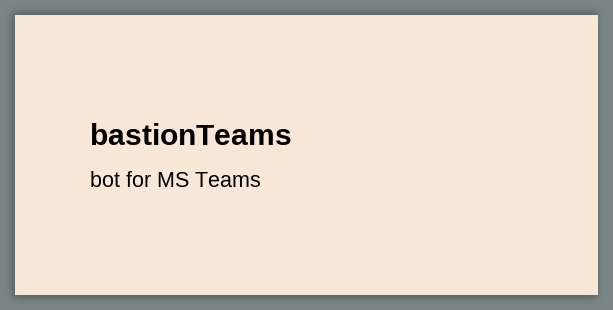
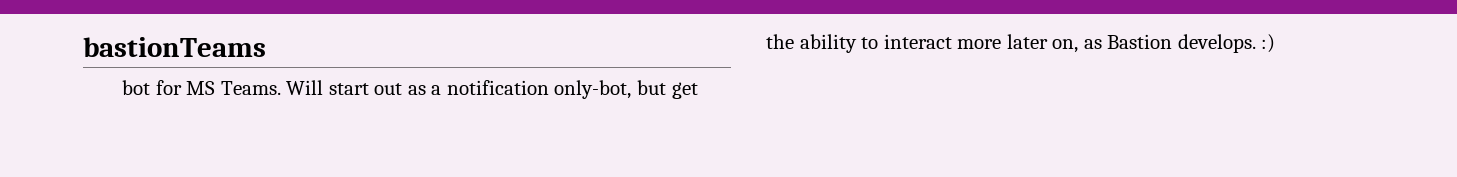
[195,172,261,187] Teams -> [220,80,698,99] [766,34,1276,53] Teams. Will start out as a notification only-bot, but get the ability to interact more later on, as Bastion develops. :)

